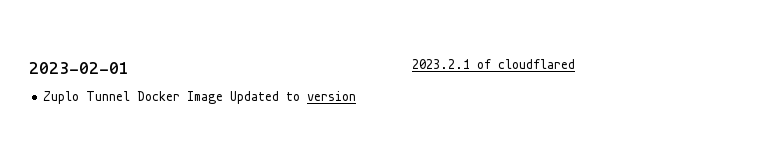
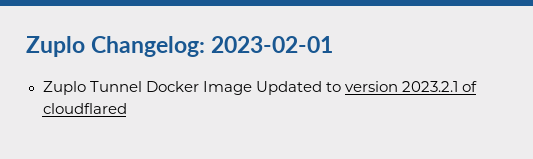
(29, 68) none -> [26,36,206,57] Zuplo Changelog:

